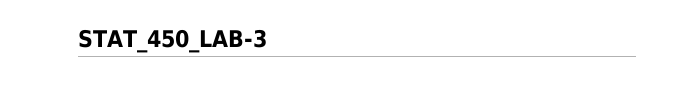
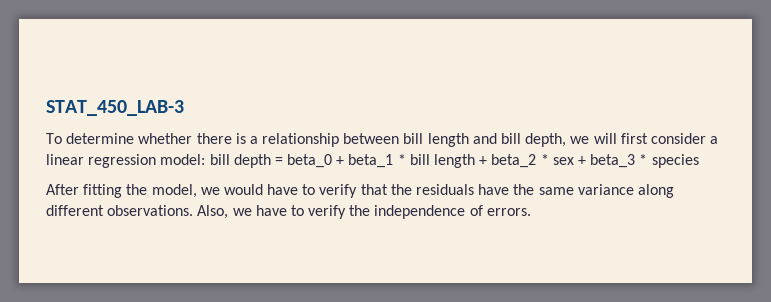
(267, 41) none -> [46,133,719,147] [46,154,699,168] [46,184,674,198] [46,205,531,219] // To determine whether there is a relationship between bill length and bill depth, we will first consider a linear regression model: bill depth = beta_0 + beta_1 * bill length + beta_2 * sex + beta_3 * species // After fitting the model, we would have to verify that the residuals have the same variance along different observations. Also, we have to verify the independence of errors.

